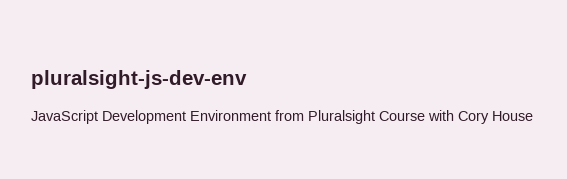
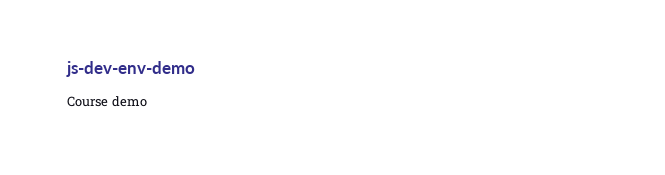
[31,70,247,89] [31,110,533,124] pluralsight-js-dev-env // JavaScript Development Environment from Pluralsight Course with Cory House -> [66,61,195,77] [67,96,147,107] js-dev-env-demo // Course demo

